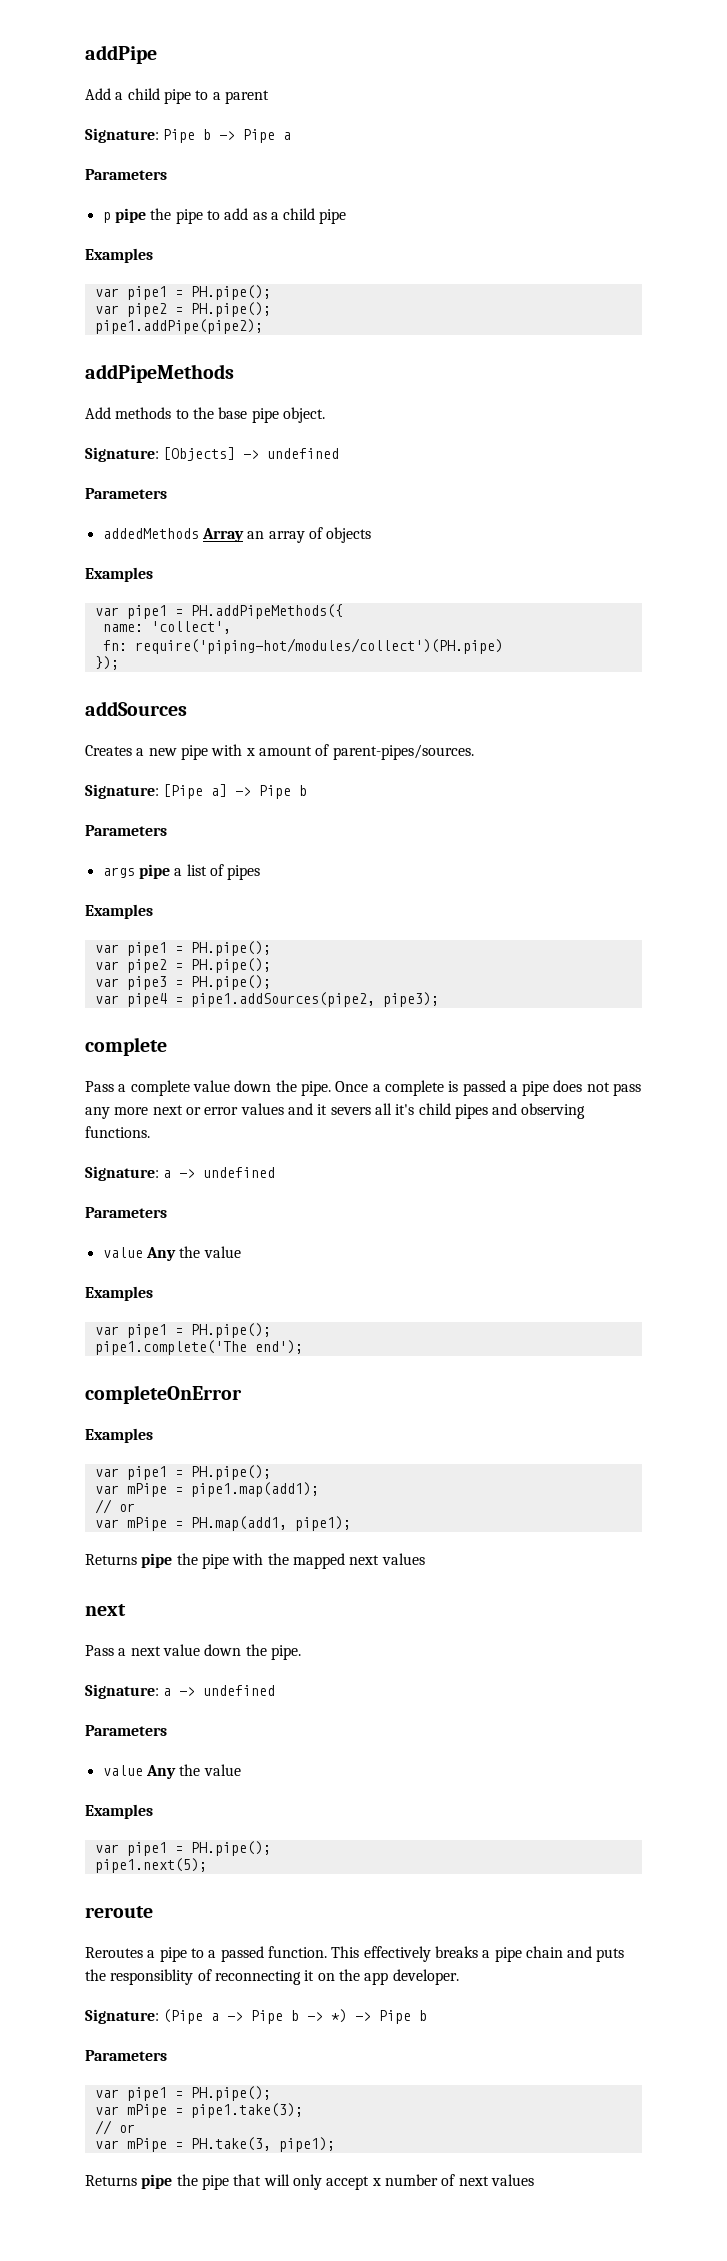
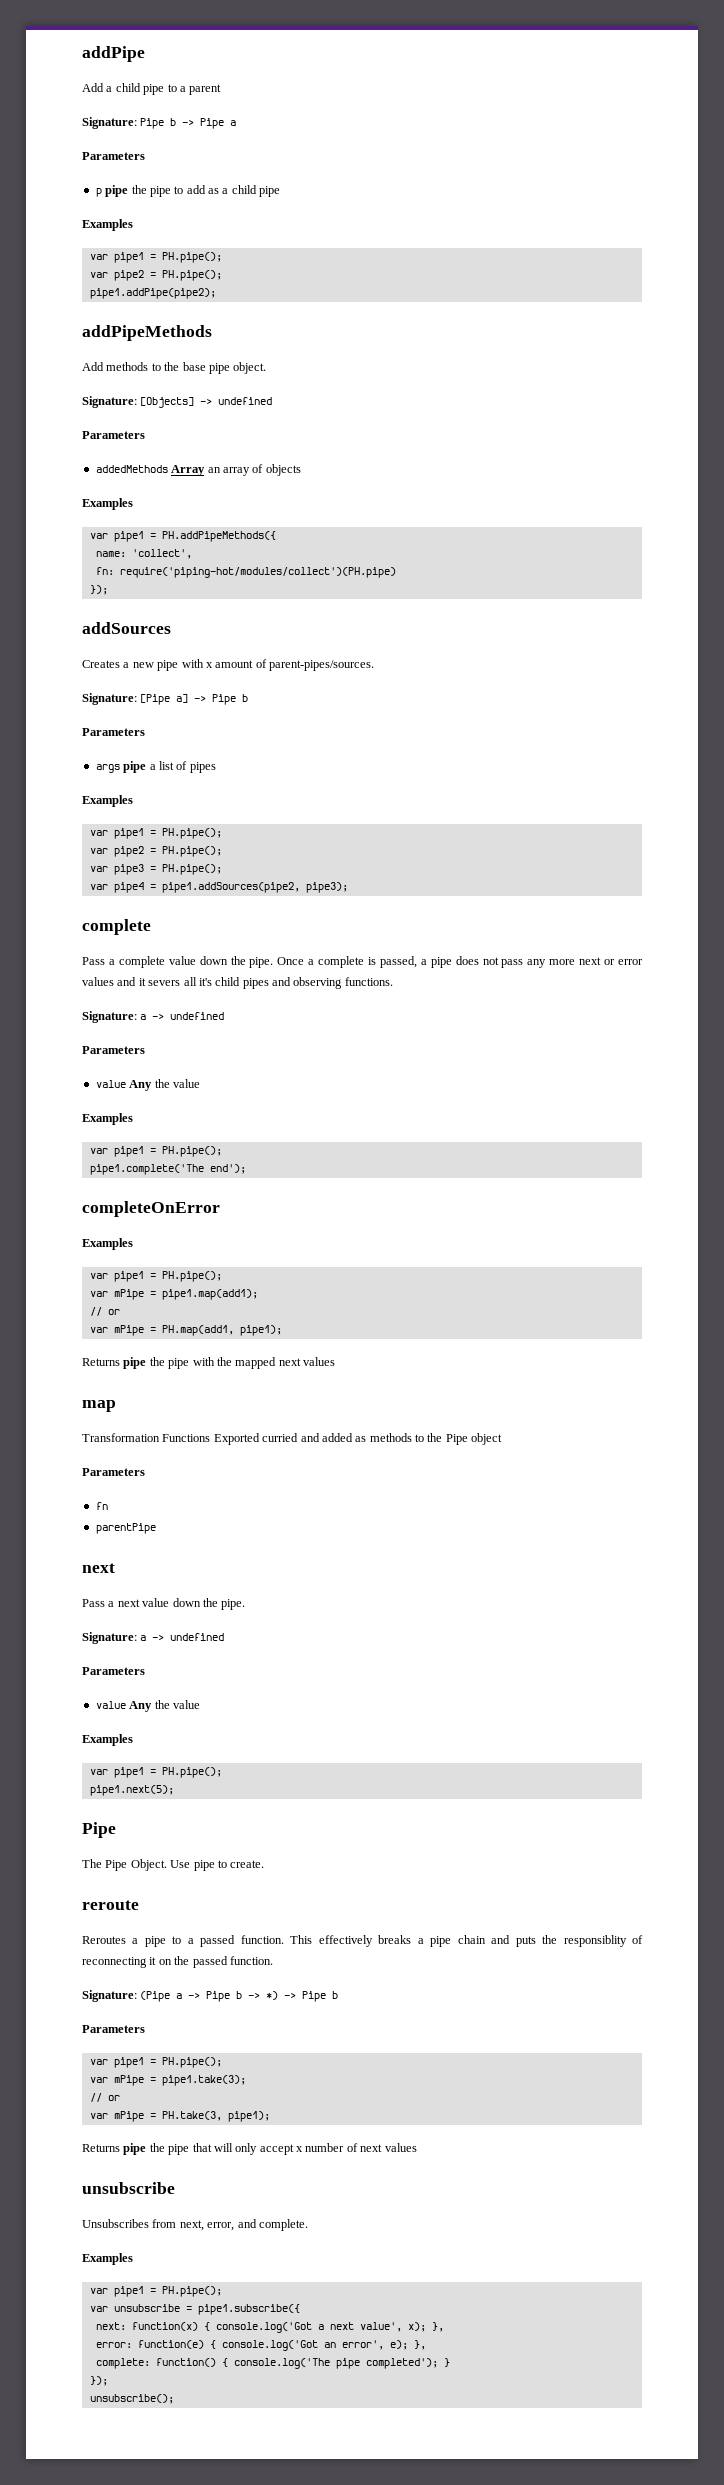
[462,1080,506,1096] passed -> [379,956,417,968] passed,
(425, 1559) none -> [82,1400,116,1412] [82,1433,503,1445] [82,1468,145,1476] [95,1502,108,1510] [95,1523,156,1534] // map // Transformation Functions Exported curried and added as methods to the Pipe object // Parameters // fn // parentPipe
(207, 1865) none -> [82,1822,116,1838] [82,1859,265,1871] // Pipe // The Pipe Object. Use pipe to create.
[364,1969,459,1985] app developer. -> [192,1956,273,1968] passed function.
(534, 2180) none -> [82,2182,175,2194] [82,2219,308,2231] [82,2253,133,2265] [89,2286,222,2297] [89,2304,300,2315] [95,2322,444,2333] [95,2340,426,2351] [95,2358,450,2369] [89,2376,108,2386] [89,2394,174,2404] // unsubscribe // Unsubscribes from next, error, and complete. // Examples // var pipe1 = PH.pipe(); // var unsubscribe = pipe1.subscribe({ // next: function(x) { console.log('Got a next value', x); }, // error: function(e) { console.log('Got an error', e); }, // complete: function() { console.log('The pipe completed'); } // }); // unsubscribe();

